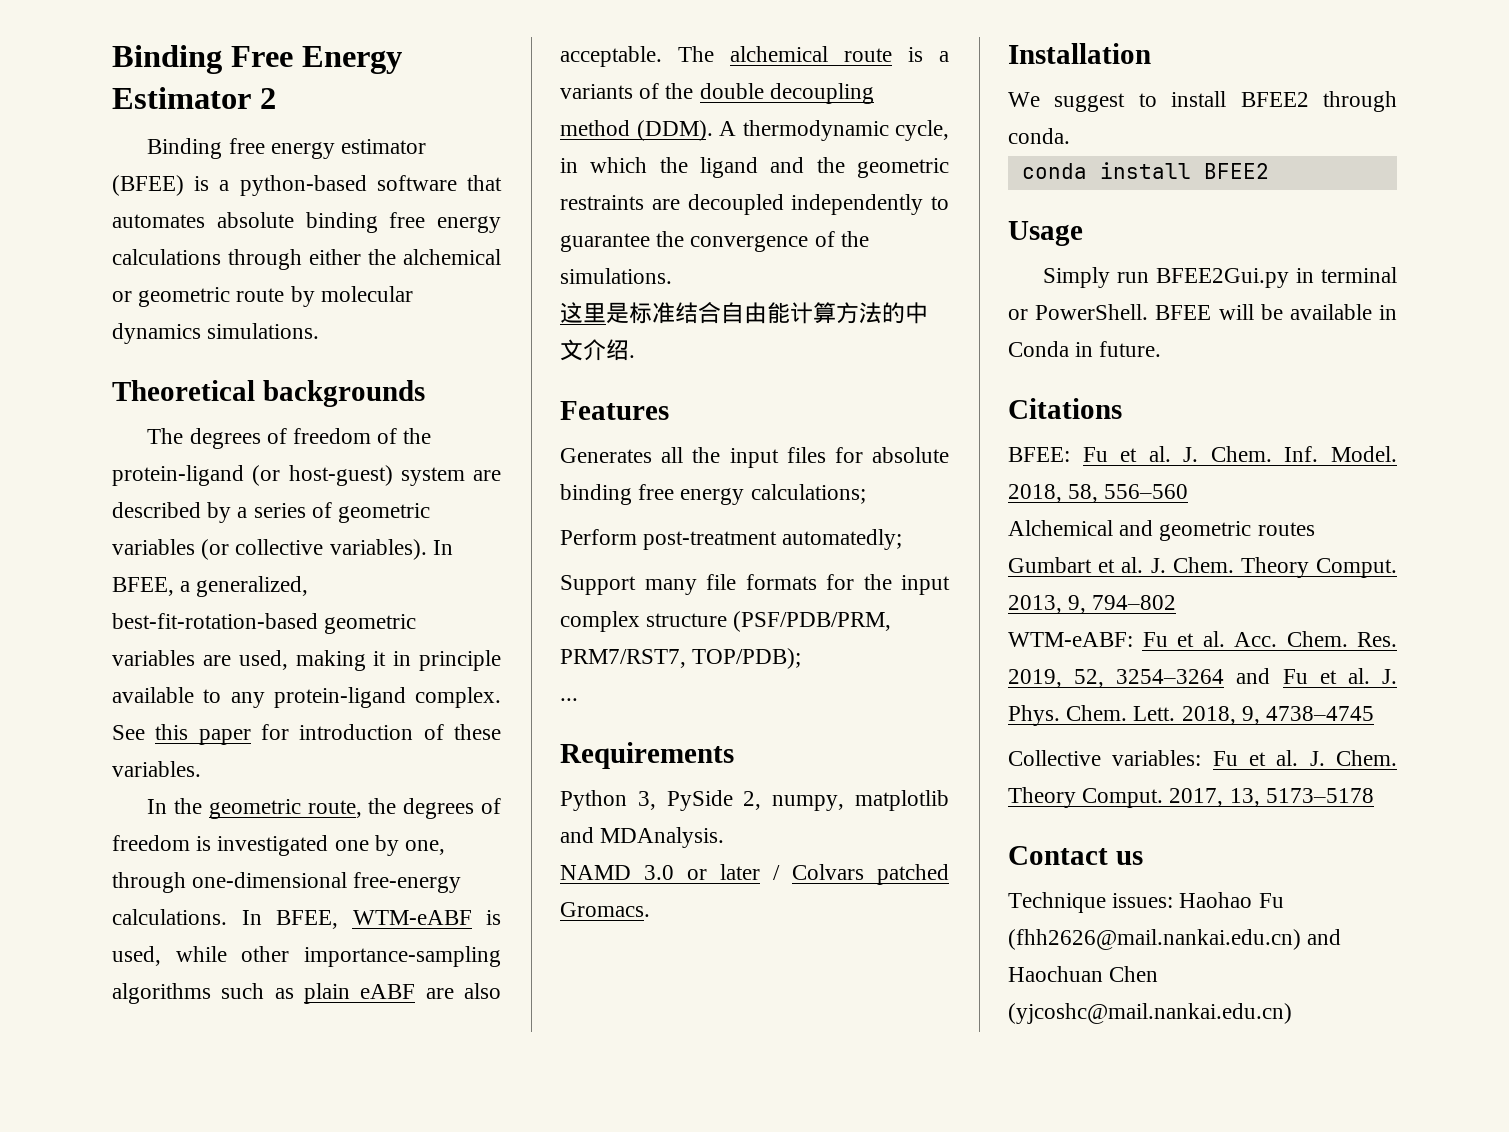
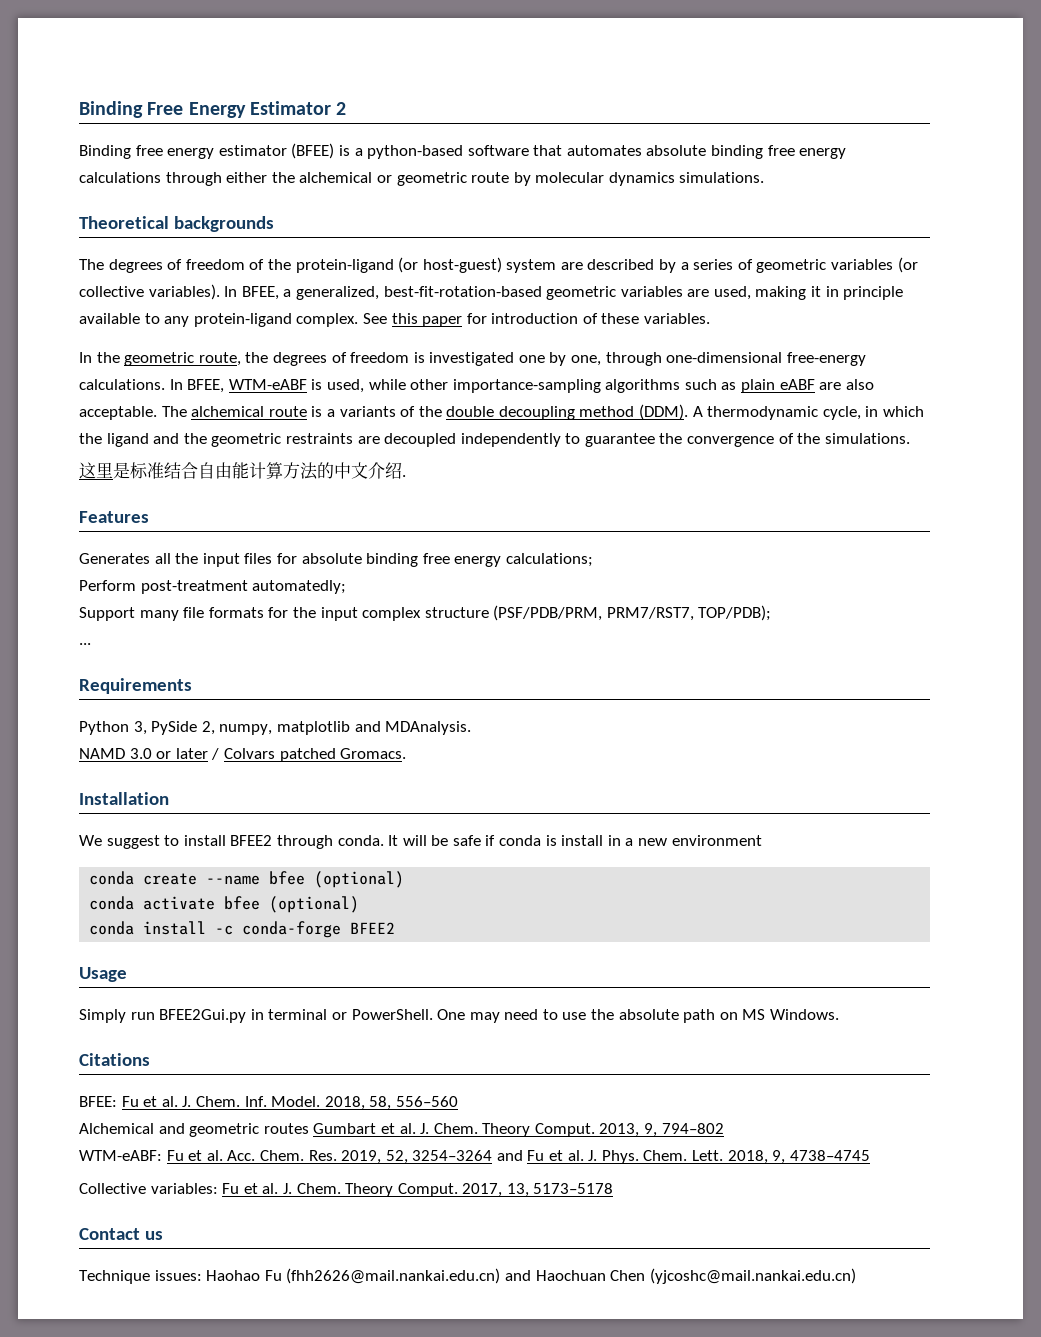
(1070, 136) none -> [388,835,762,846] [89,871,405,888] [89,896,360,913] It will be safe if conda is install in a new environment // conda create --name bfee (optional) // conda activate bfee (optional)
(1191, 170) none -> [215,921,342,938] -c conda-forge
[1155,304,1397,320] [1008,341,1162,357] BFEE will be available in Conda in future. -> [437,1009,840,1023] One may need to use the absolute path on MS Windows.

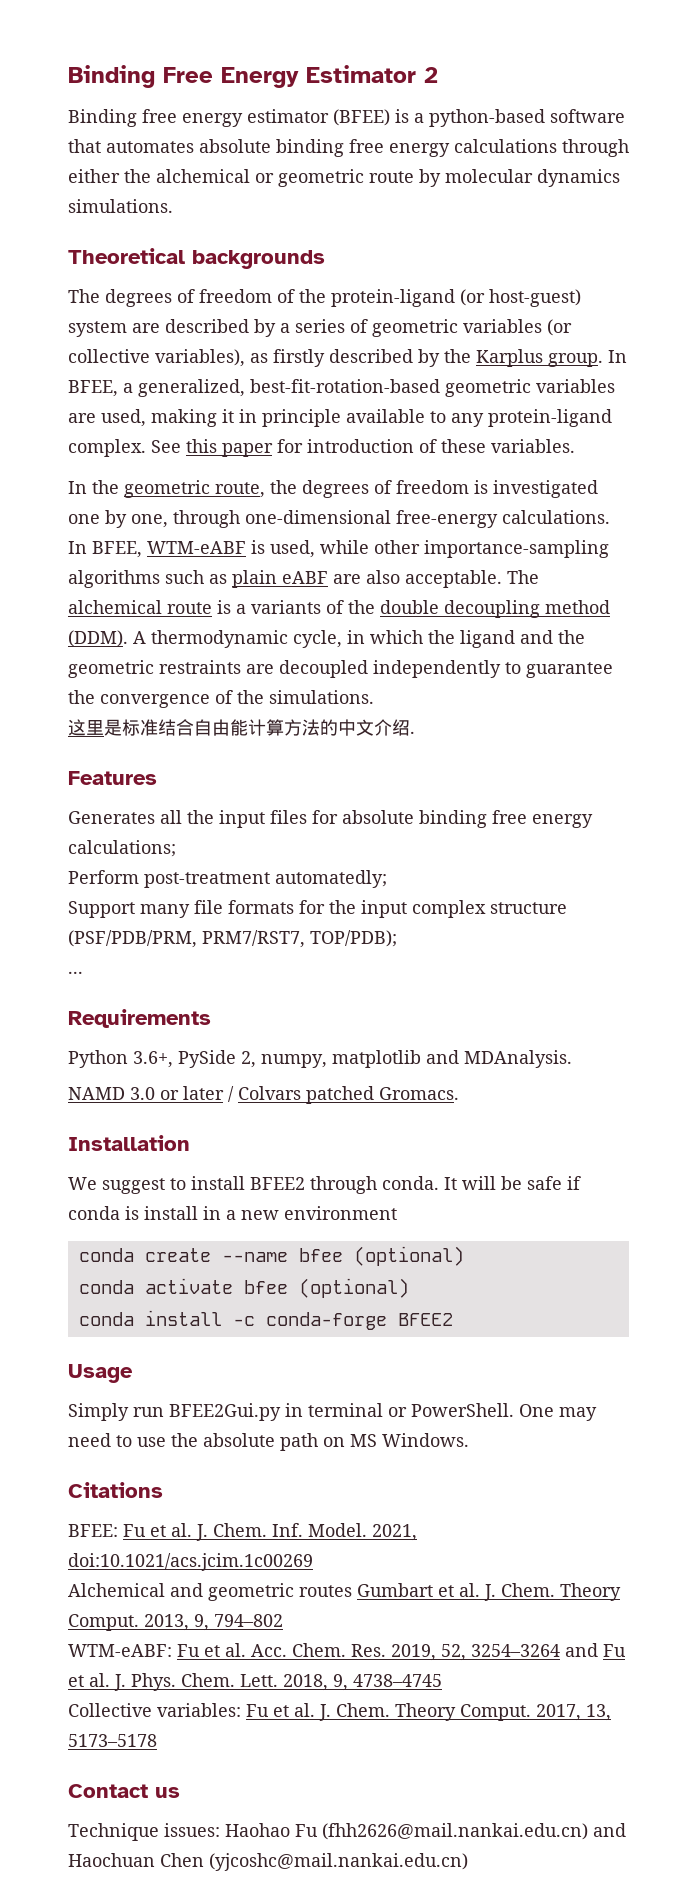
[148,284,220,300] variables). -> [155,349,603,367] variables), as firstly described by the Karplus group.
[133,721,147,735] 3, -> [133,1051,173,1068] 3.6+,
[324,1096,458,1110] 2018, 58, 556–560 -> [372,1524,417,1541] [68,1553,313,1571] 2021, doi:10.1021/acs.jcim.1c00269

